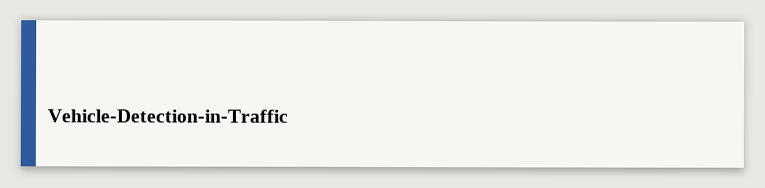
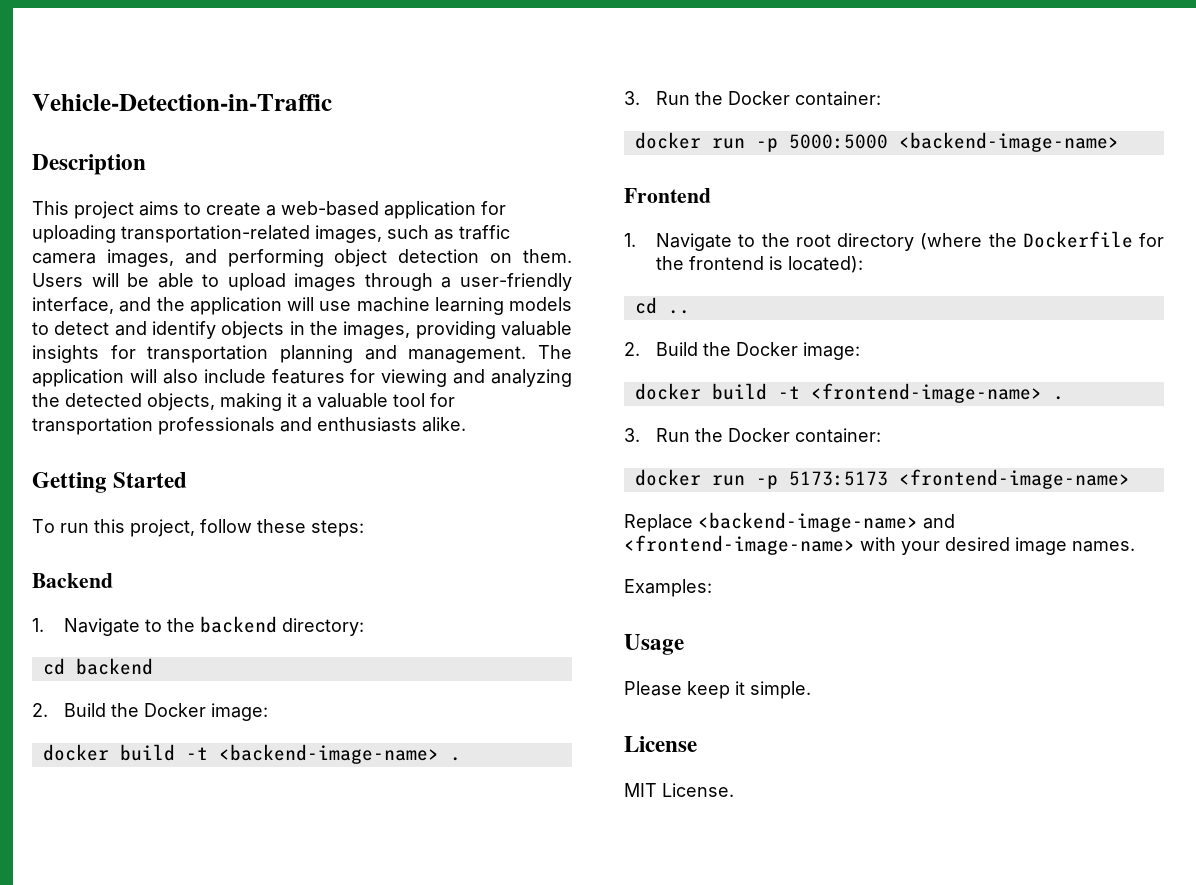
(288, 116) none -> [32,154,146,175] [32,201,506,219] [32,225,510,243] [32,249,572,267] [32,273,572,291] [32,297,572,315] [32,321,572,339] [32,345,572,363] [32,369,572,387] [32,393,455,411] [32,417,466,435] [32,472,188,493] [32,519,364,537] [32,573,113,588] [32,616,365,636] [42,658,153,675] [32,703,269,721] [42,744,461,764] [624,91,882,106] [634,132,1119,152] [624,188,711,203] [624,231,1164,251] [656,256,864,273] [634,297,690,314] [624,342,861,360] [634,383,1064,403] [624,428,882,443] [634,469,1130,489] [624,512,955,532] [624,535,1135,555] [624,579,712,597] [624,634,684,655] [624,681,811,699] [624,736,697,752] [624,783,734,797] // Description // This project aims to create a web-based application for uploading transportation-related images, such as traffic camera images, and performing object detection on them. Users will be able to upload images through a user-friendly interface, and the application will use machine learning models to detect and identify objects in the images, providing valuable insights for transportation planning and management. The application will also include features for viewing and analyzing the detected objects, making it a valuable tool for transportation professionals and enthusiasts alike. // Getting Started // To run this project, follow these steps: // Backend // 1. Navigate to the backend directory: // cd backend // 2. Build the Docker image: // docker build -t <backend-image-name> . // 3. Run the Docker container: // docker run -p 5000:5000 <backend-image-name> // Frontend // 1. Navigate to the root directory (where the Dockerfile for the frontend is located): // cd .. // 2. Build the Docker image: // docker build -t <frontend-image-name> . // 3. Run the Docker container: // docker run -p 5173:5173 <frontend-image-name> // Replace <backend-image-name> and <frontend-image-name> with your desired image names. // Examples: // Usage // Please keep it simple. // License // MIT License.

